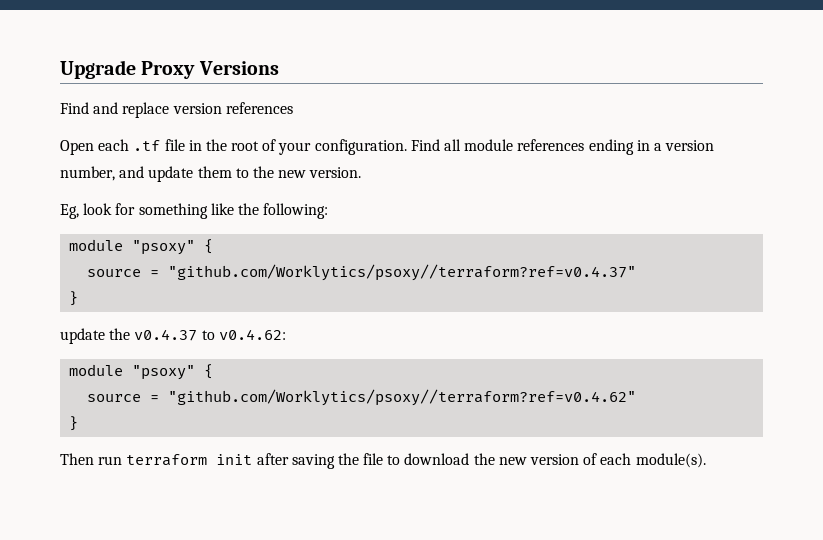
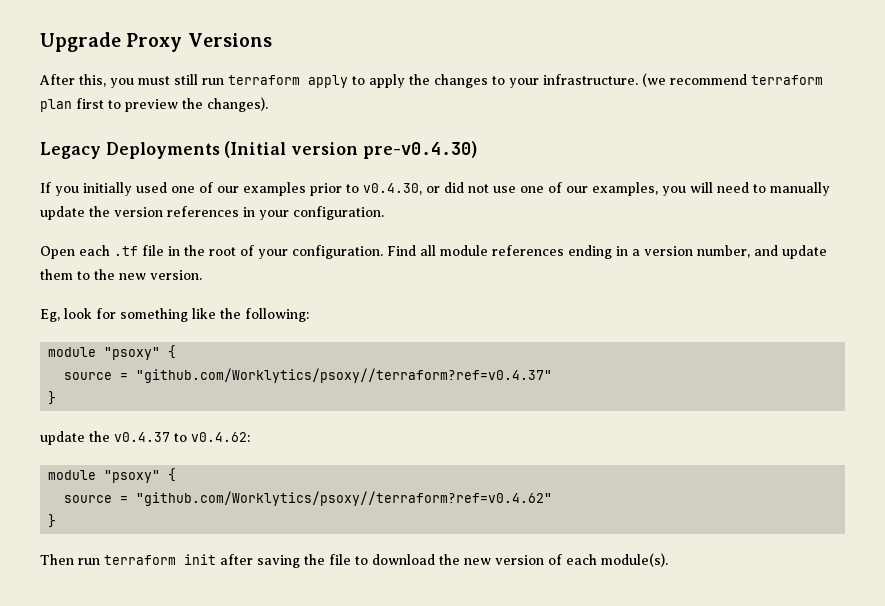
[60,102,170,118] Find and replace -> [39,73,823,88] [40,97,268,112] [40,141,477,159] [40,182,830,196] [40,206,110,220] After this, you must still run terraform apply to apply the changes to your infrastructure. (we recommend terraform plan first to preview the changes). // Legacy Deployments (Initial version pre-v0.4.30) // If you initially used one of our examples prior to v0.4.30, or did not use one of our examples, you will need to manually update the
(293, 108) none -> [243,206,384,220] in your configuration.

